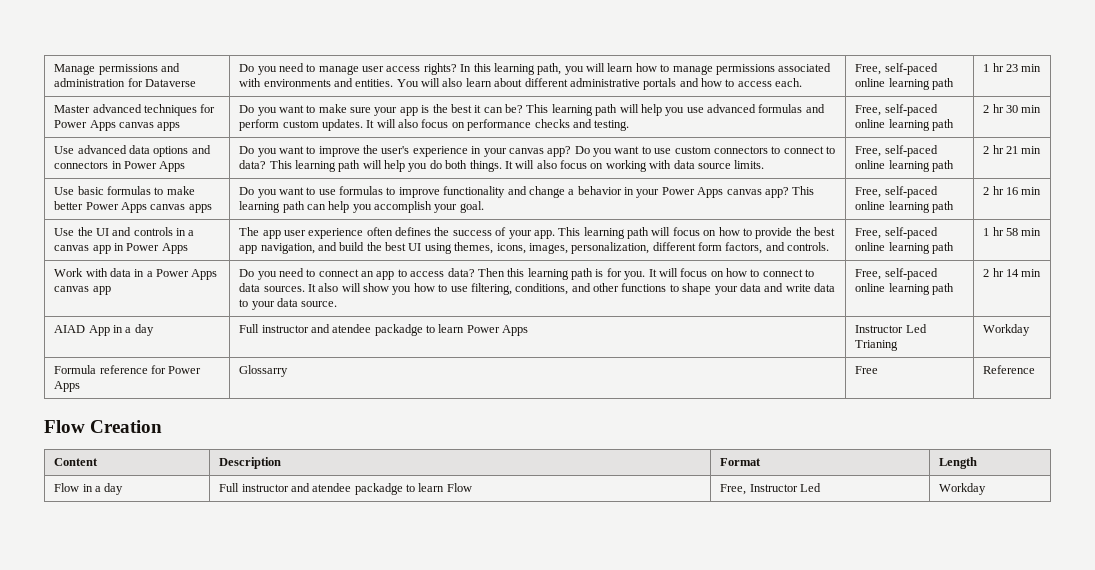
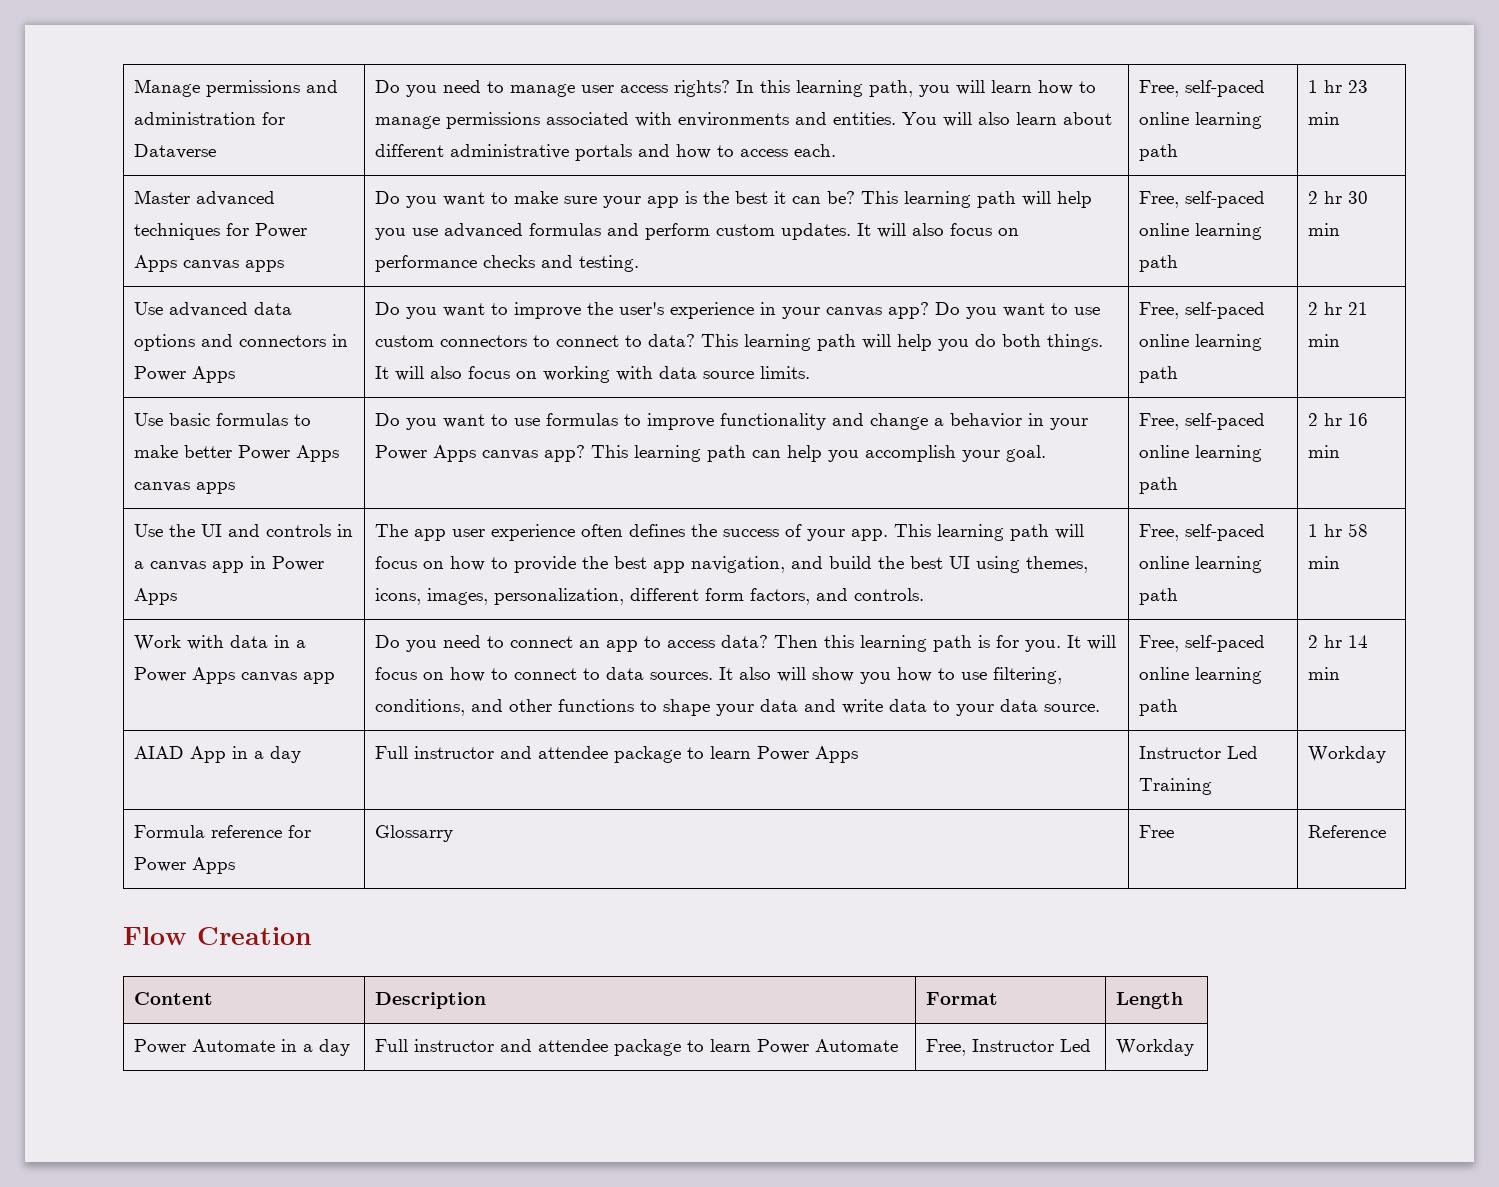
[332,324,423,336] atendee packadge -> [538,746,682,763] attendee package
[855,340,899,351] Trianing -> [1139,778,1213,795] Training
[54,483,124,495] [219,483,472,495] Flow in a day | Full instructor and atendee packadge to learn Flow -> [134,1039,351,1056] [375,1039,899,1056] Power Automate in a day | Full instructor and attendee package to learn Power Automate

